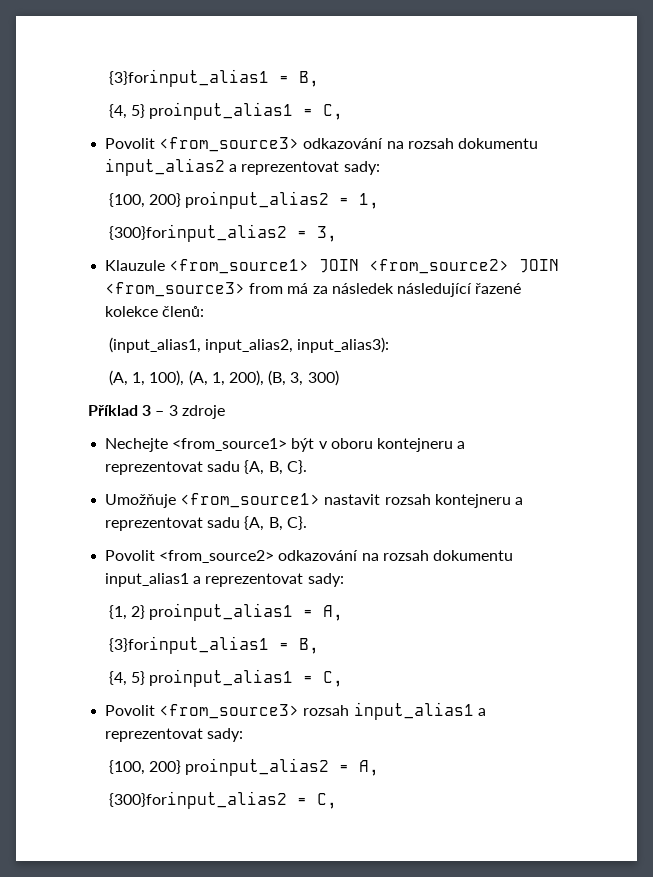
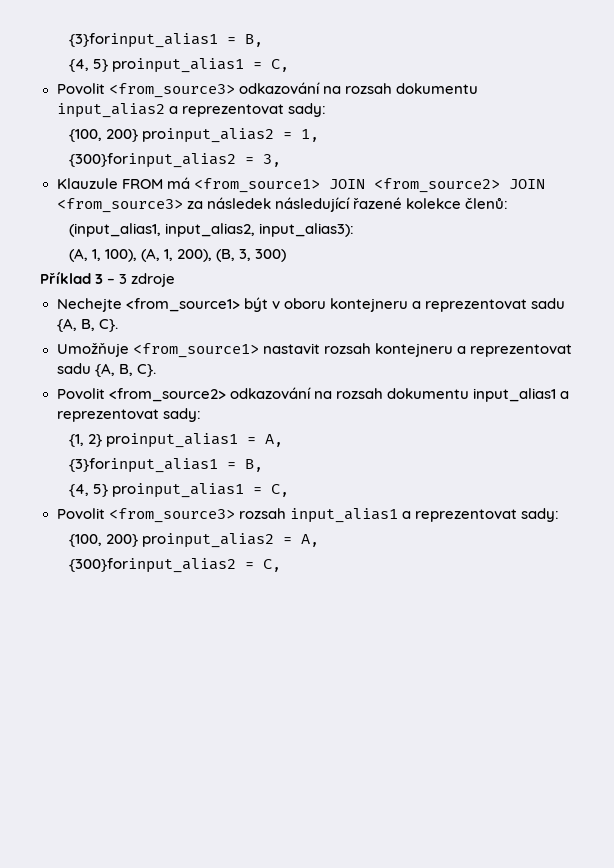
(166, 265) none -> [121,177,190,189] FROM má
[249,283,309,294] from má -> (183, 205) none

